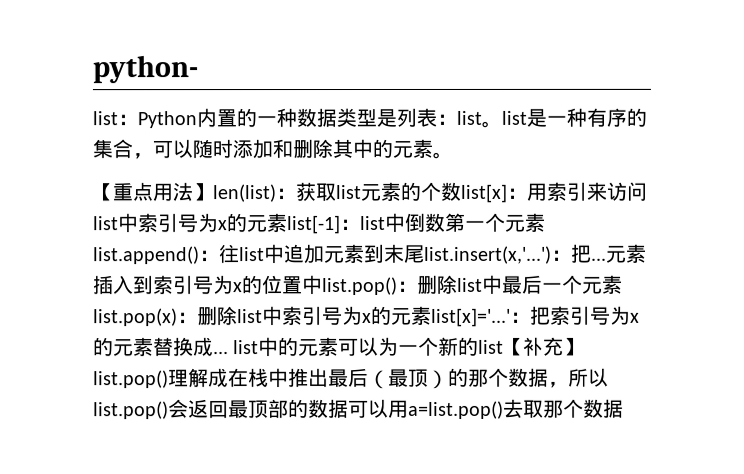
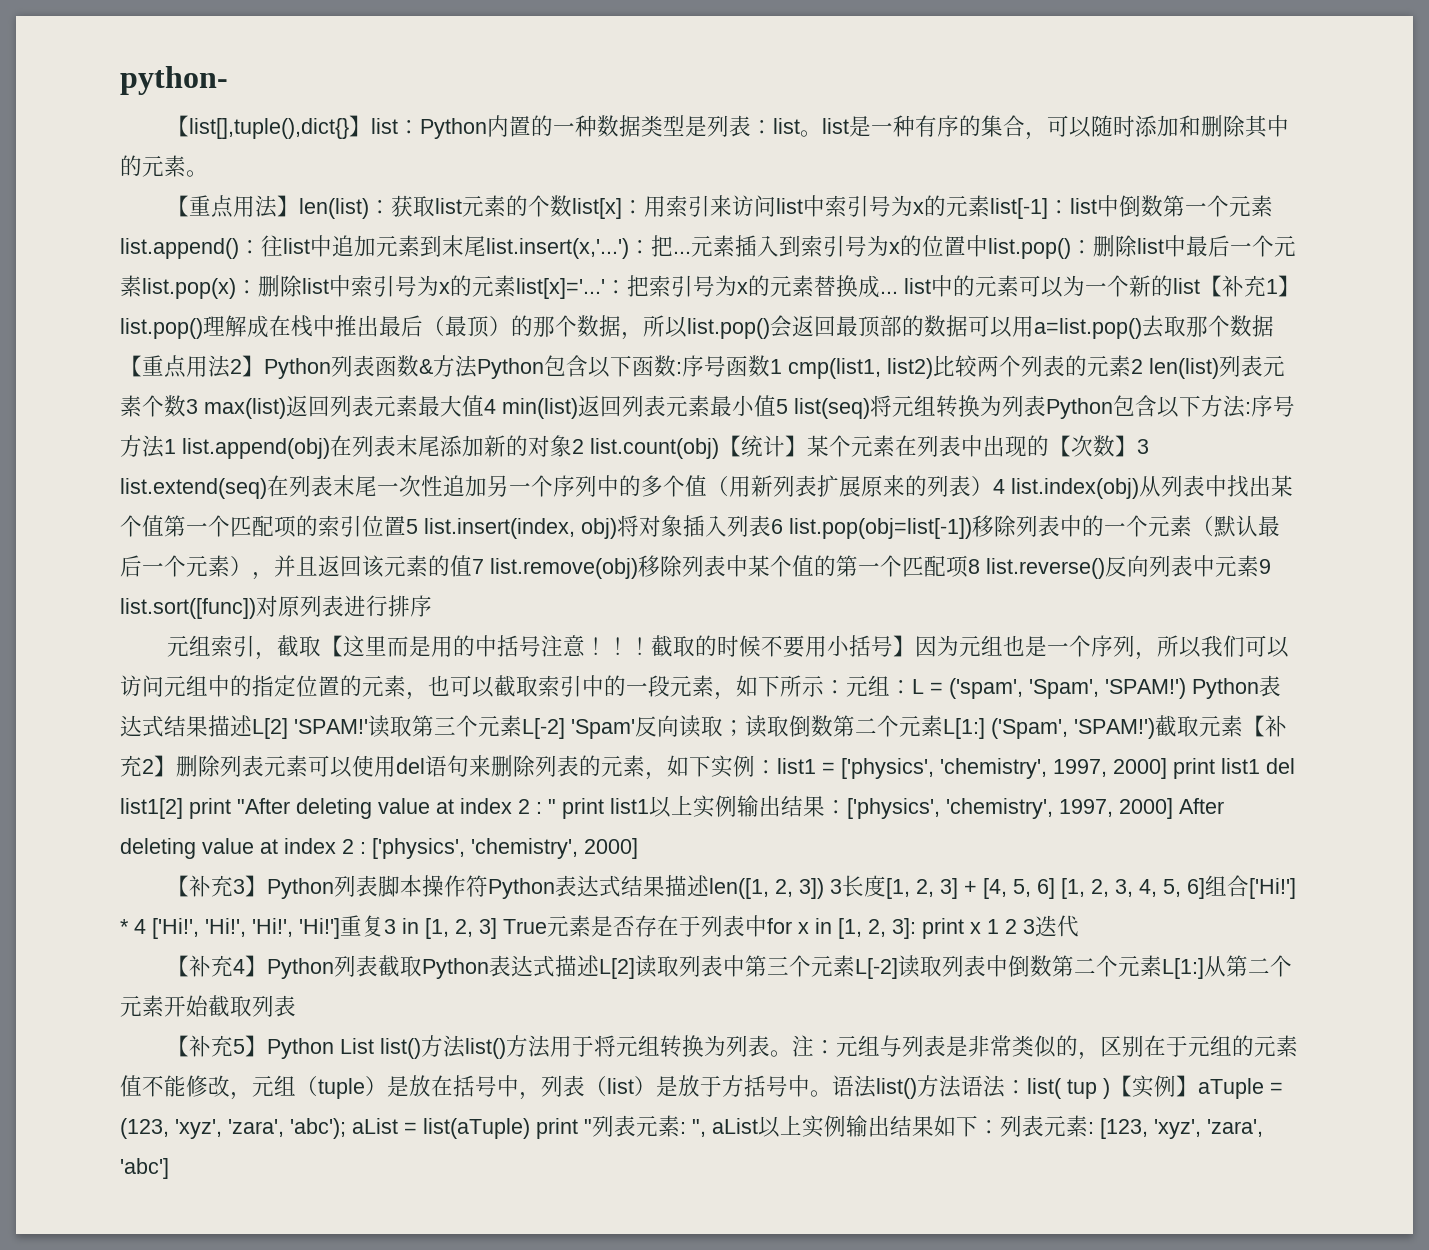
(198, 69) none -> [167,115,372,139] 【list[],tuple(),dict{}】
(565, 346) none -> [1266,279,1278,294] 1
(624, 408) none -> [120,355,1285,379] [120,395,1295,419] [120,435,1149,459] [120,475,1293,499] [120,515,1280,539] [120,555,1271,580] [120,595,432,619] [167,635,1290,660] [120,675,1281,700] [120,715,1287,739] [120,755,1295,780] [120,795,1224,819] [120,838,638,859] [167,875,1297,899] [120,915,1079,939] [167,955,1293,979] [120,995,296,1017] [167,1035,1299,1060] [120,1075,1283,1100] [120,1115,1263,1139] [120,1158,169,1179] 【重点用法2】Python列表函数&方法Python包含以下函数:序号函数1 cmp(list1, list2)比较两个列表的元素2 len(list)列表元素个数3 max(list)返回列表元素最大值4 min(list)返回列表元素最小值5 list(seq)将元组转换为列表Python包含以下方法:序号方法1 list.append(obj)在列表末尾添加新的对象2 list.count(obj)【统计】某个元素在列表中出现的【次数】3 list.extend(seq)在列表末尾一次性追加另一个序列中的多个值（用新列表扩展原来的列表）4 list.index(obj)从列表中找出某个值第一个匹配项的索引位置5 list.insert(index, obj)将对象插入列表6 list.pop(obj=list[-1])移除列表中的一个元素（默认最后一个元素），并且返回该元素的值7 list.remove(obj)移除列表中某个值的第一个匹配项8 list.reverse()反向列表中元素9 list.sort([func])对原列表进行排序 // 元组索引，截取【这里而是用的中括号注意！！！截取的时候不要用小括号】因为元组也是一个序列，所以我们可以访问元组中的指定位置的元素，也可以截取索引中的一段元素，如下所示：元组：L = ('spam', 'Spam', 'SPAM!') Python表达式结果描述L[2] 'SPAM!'读取第三个元素L[-2] 'Spam'反向读取；读取倒数第二个元素L[1:] ('Spam', 'SPAM!')截取元素【补充2】删除列表元素可以使用del语句来删除列表的元素，如下实例：list1 = ['physics', 'chemistry', 1997, 2000] print list1 del list1[2] print "After deleting value at index 2 : " print list1以上实例输出结果：['physics', 'chemistry', 1997, 2000] After deleting value at index 2 : ['physics', 'chemistry', 2000] // 【补充3】Python列表脚本操作符Python表达式结果描述len([1, 2, 3]) 3长度[1, 2, 3] + [4, 5, 6] [1, 2, 3, 4, 5, 6]组合['Hi!'] * 4 ['Hi!', 'Hi!', 'Hi!', 'Hi!']重复3 in [1, 2, 3] True元素是否存在于列表中for x in [1, 2, 3]: print x 1 2 3迭代 // 【补充4】Python列表截取Python表达式描述L[2]读取列表中第三个元素L[-2]读取列表中倒数第二个元素L[1:]从第二个元素开始截取列表 // 【补充5】Python List list()方法list()方法用于将元组转换为列表。注：元组与列表是非常类似的，区别在于元组的元素值不能修改，元组（tuple）是放在括号中，列表（list）是放于方括号中。语法list()方法语法：list( tup )【实例】aTuple = (123, 'xyz', 'zara', 'abc'); aList = list(aTuple) print "列表元素: ", aList以上实例输出结果如下：列表元素: [123, 'xyz', 'zara', 'abc']

